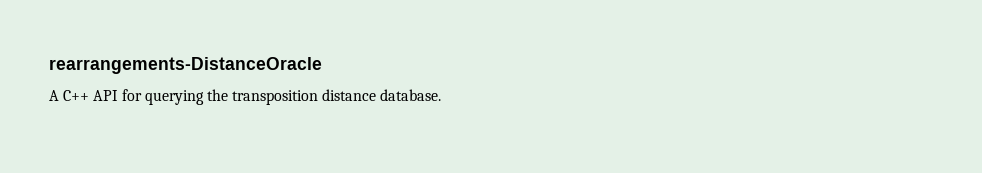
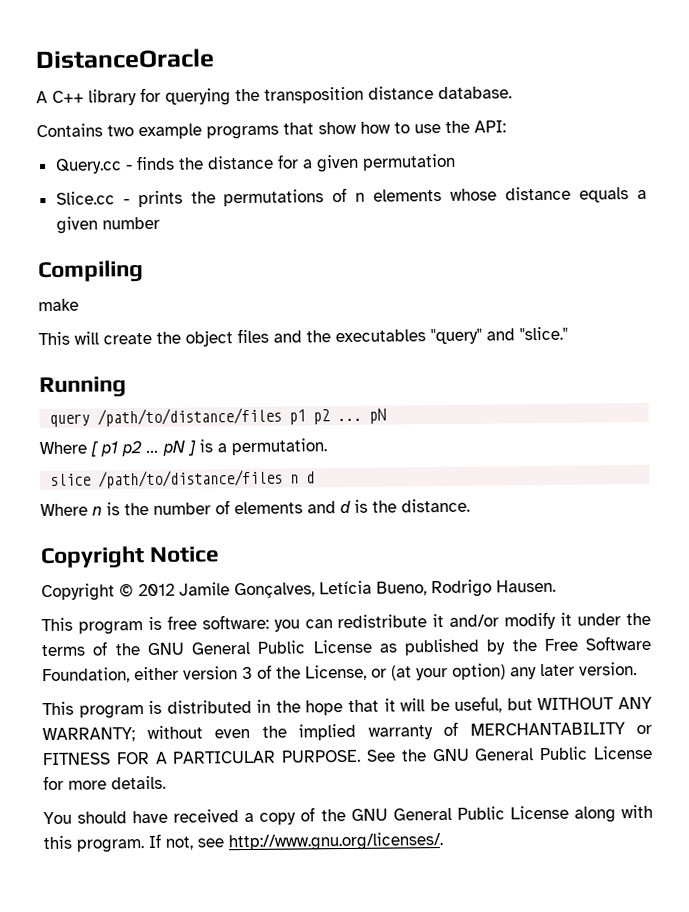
[49,57,322,74] rearrangements-DistanceOracle -> [35,48,215,70] DistanceOracle
[93,90,119,101] API -> [88,89,137,106] library
(442, 95) none -> [36,120,506,140] [54,153,456,174] [55,186,647,208] [55,216,160,234] [38,260,144,283] [38,298,79,312] [38,326,568,347] [39,376,127,398] [49,407,387,427] [39,438,327,457] [50,469,316,489] [40,498,470,517] [40,546,221,569] [41,579,556,602] [41,611,651,635] [41,635,651,657] [42,662,637,684] [42,696,652,719] [42,721,652,743] [42,745,653,766] [43,775,166,791] [43,804,654,825] [43,832,443,853] // Contains two example programs that show how to use the API: // Query.cc - finds the distance for a given permutation // Slice.cc - prints the permutations of n elements whose distance equals a given number // Compiling // make // This will create the object files and the executables "query" and "slice." // Running // query /path/to/distance/files p1 p2 ... pN // Where [ p1 p2 ... pN ] is a permutation. // slice /path/to/distance/files n d // Where n is the number of elements and d is the distance. // Copyright Notice // Copyright © 2012 Jamile Gonçalves, Letícia Bueno, Rodrigo Hausen. // This program is free software: you can redistribute it and/or modify it under the terms of the GNU General Public License as published by the Free Software Foundation, either version 3 of the License, or (at your option) any later version. // This program is distributed in the hope that it will be useful, but WITHOUT ANY WARRANTY; without even the implied warranty of MERCHANTABILITY or FITNESS FOR A PARTICULAR PURPOSE. See the GNU General Public License for more details. // You should have received a copy of the GNU General Public License along with this program. If not, see http://www.gnu.org/licenses/.

